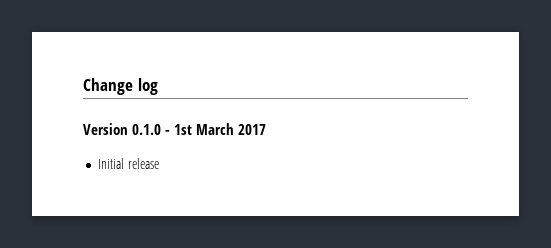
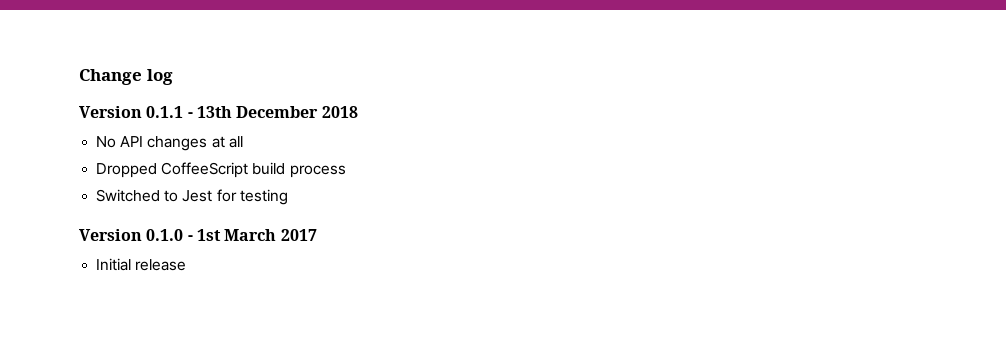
(158, 86) none -> [79,106,358,118] [96,136,243,151] [96,162,346,178] [96,189,288,205] // Version 0.1.1 - 13th December 2018 // No API changes at all // Dropped CoffeeScript build process // Switched to Jest for testing

